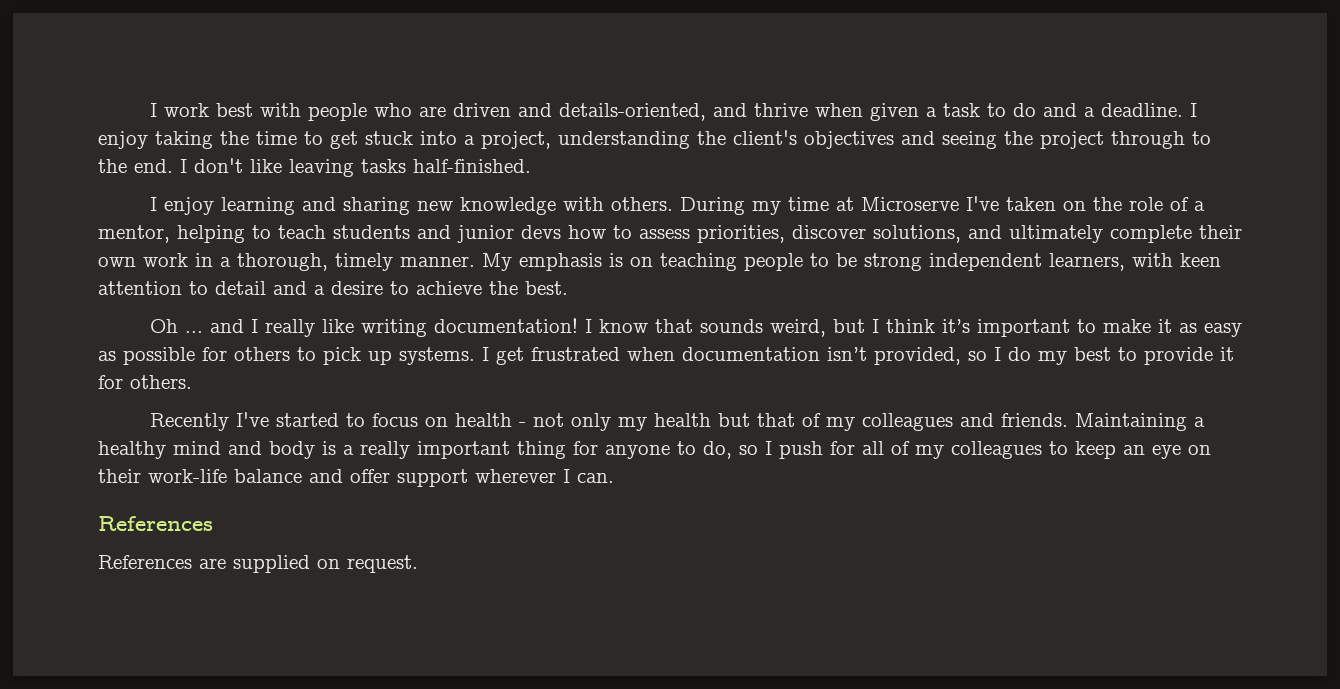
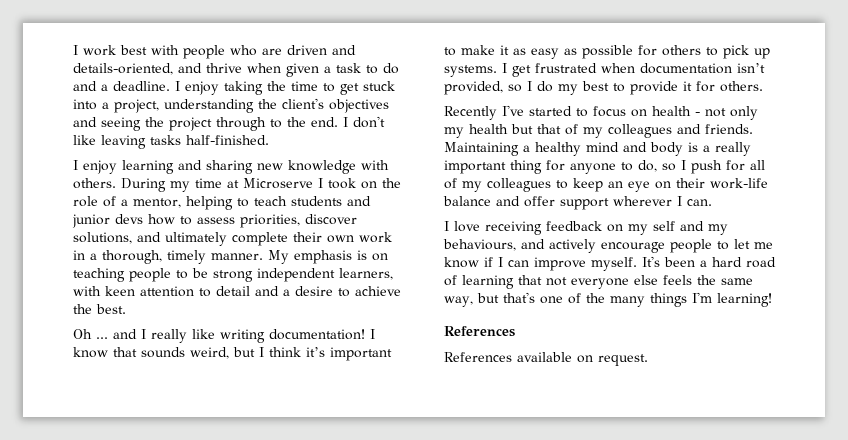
[965,196,1056,211] I've taken -> [318,178,356,189] I took
(614, 478) none -> [444,221,728,235] [443,239,773,253] [444,256,776,271] [444,275,753,289] [444,292,772,307] // I love receiving feedback on my self and my behaviours, and actively encourage people to let me know if I can improve myself. It's been a hard road of learning that not everyone else feels the same way, but that's one of the many things I'm learning!
[199,555,310,573] are supplied -> [517,352,572,362] available

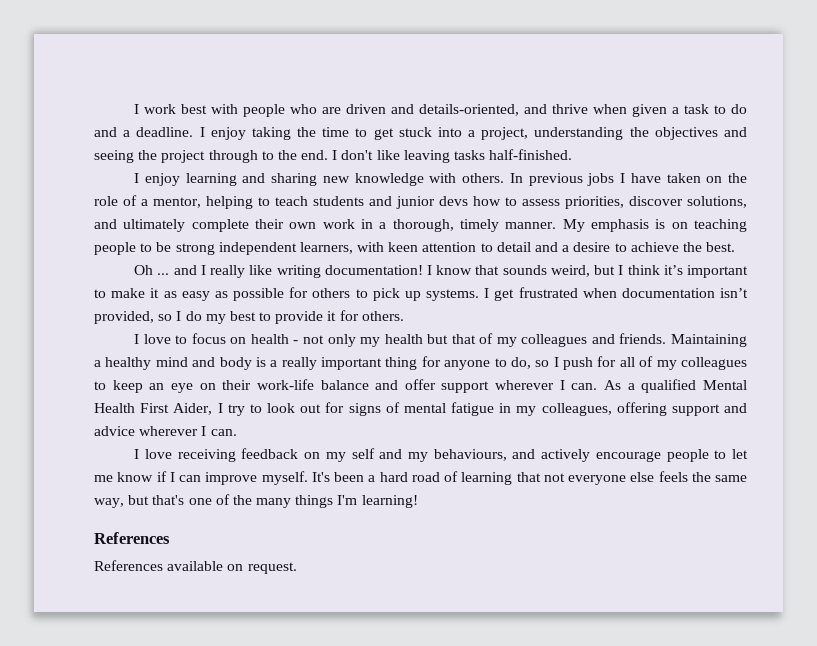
[282,98,324,109] client's -> (649, 132) none
[121,178,356,192] During my time at Microserve I took -> [509,173,701,186] In previous jobs I have taken
[444,105,572,120] Recently I've started -> [134,334,171,344] I love
(712, 202) none -> [604,379,747,393] [94,402,747,416] [94,426,237,436] As a qualified Mental Health First Aider, I try to look out for signs of mental fatigue in my colleagues, offering support and advice wherever I can.

